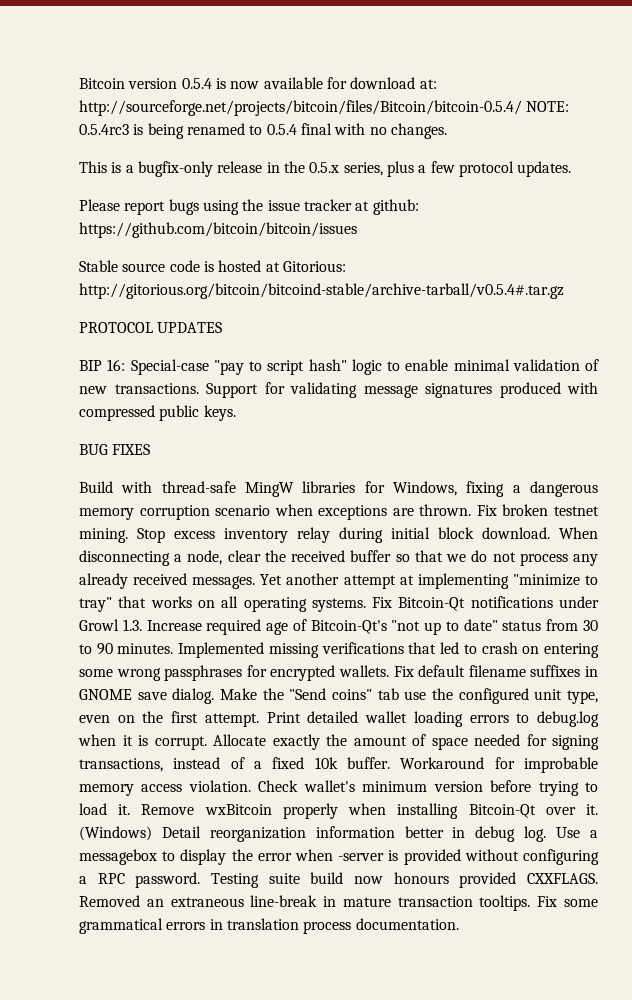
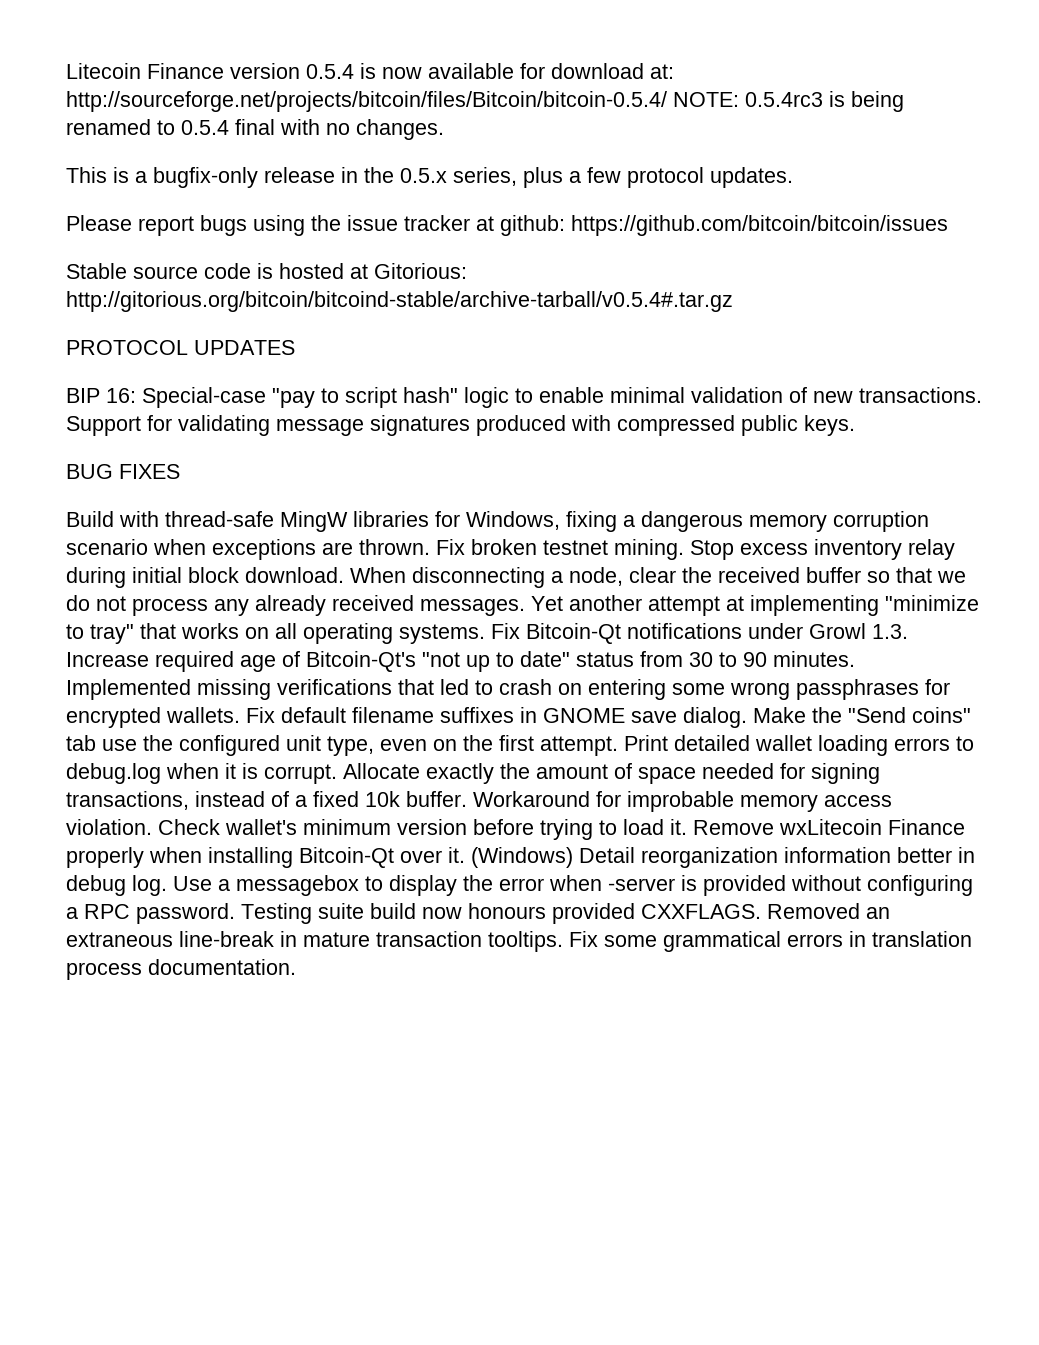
[79,78,125,89] Bitcoin -> [66,63,224,79] Litecoin Finance
[204,804,272,815] wxBitcoin -> [779,819,965,835] wxLitecoin Finance

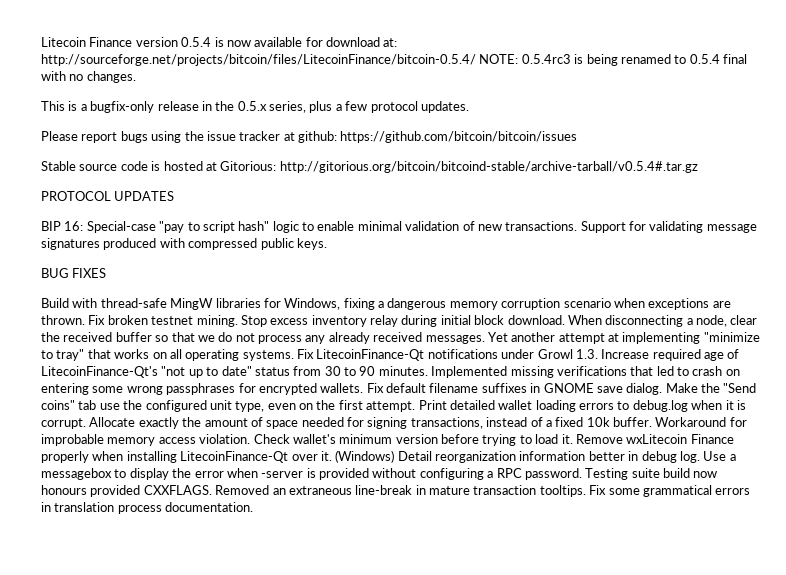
[66,91,667,112] http://sourceforge.net/projects/bitcoin/files/Bitcoin/bitcoin-0.5.4/ -> [41,54,476,66] http://sourceforge.net/projects/bitcoin/files/LitecoinFinance/bitcoin-0.5.4/
[526,623,621,644] Bitcoin-Qt -> [316,349,425,361] LitecoinFinance-Qt
[306,651,416,672] Bitcoin-Qt's -> [41,366,158,378] LitecoinFinance-Qt's
[299,847,394,868] Bitcoin-Qt -> [180,451,289,463] LitecoinFinance-Qt

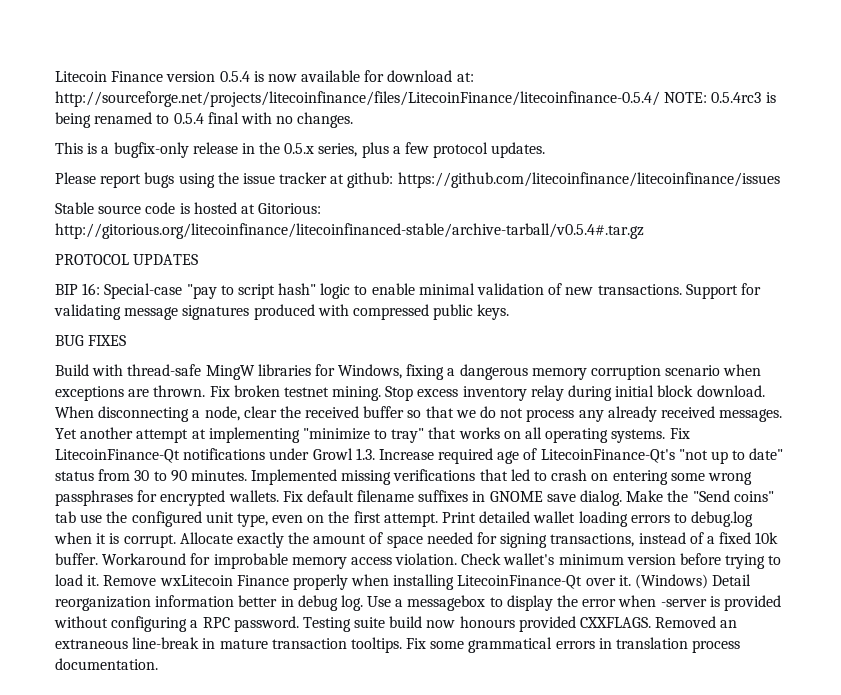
[41,54,476,66] http://sourceforge.net/projects/bitcoin/files/LitecoinFinance/bitcoin-0.5.4/ -> [55,91,660,107] http://sourceforge.net/projects/litecoinfinance/files/LitecoinFinance/litecoinfinance-0.5.4/
[340,131,578,143] https://github.com/bitcoin/bitcoin/issues -> [397,172,780,188] https://github.com/litecoinfinance/litecoinfinance/issues
[279,161,698,173] http://gitorious.org/bitcoin/bitcoind-stable/archive-tarball/v0.5.4#.tar.gz -> [55,223,644,239] http://gitorious.org/litecoinfinance/litecoinfinanced-stable/archive-tarball/v0.5.4#.tar.gz

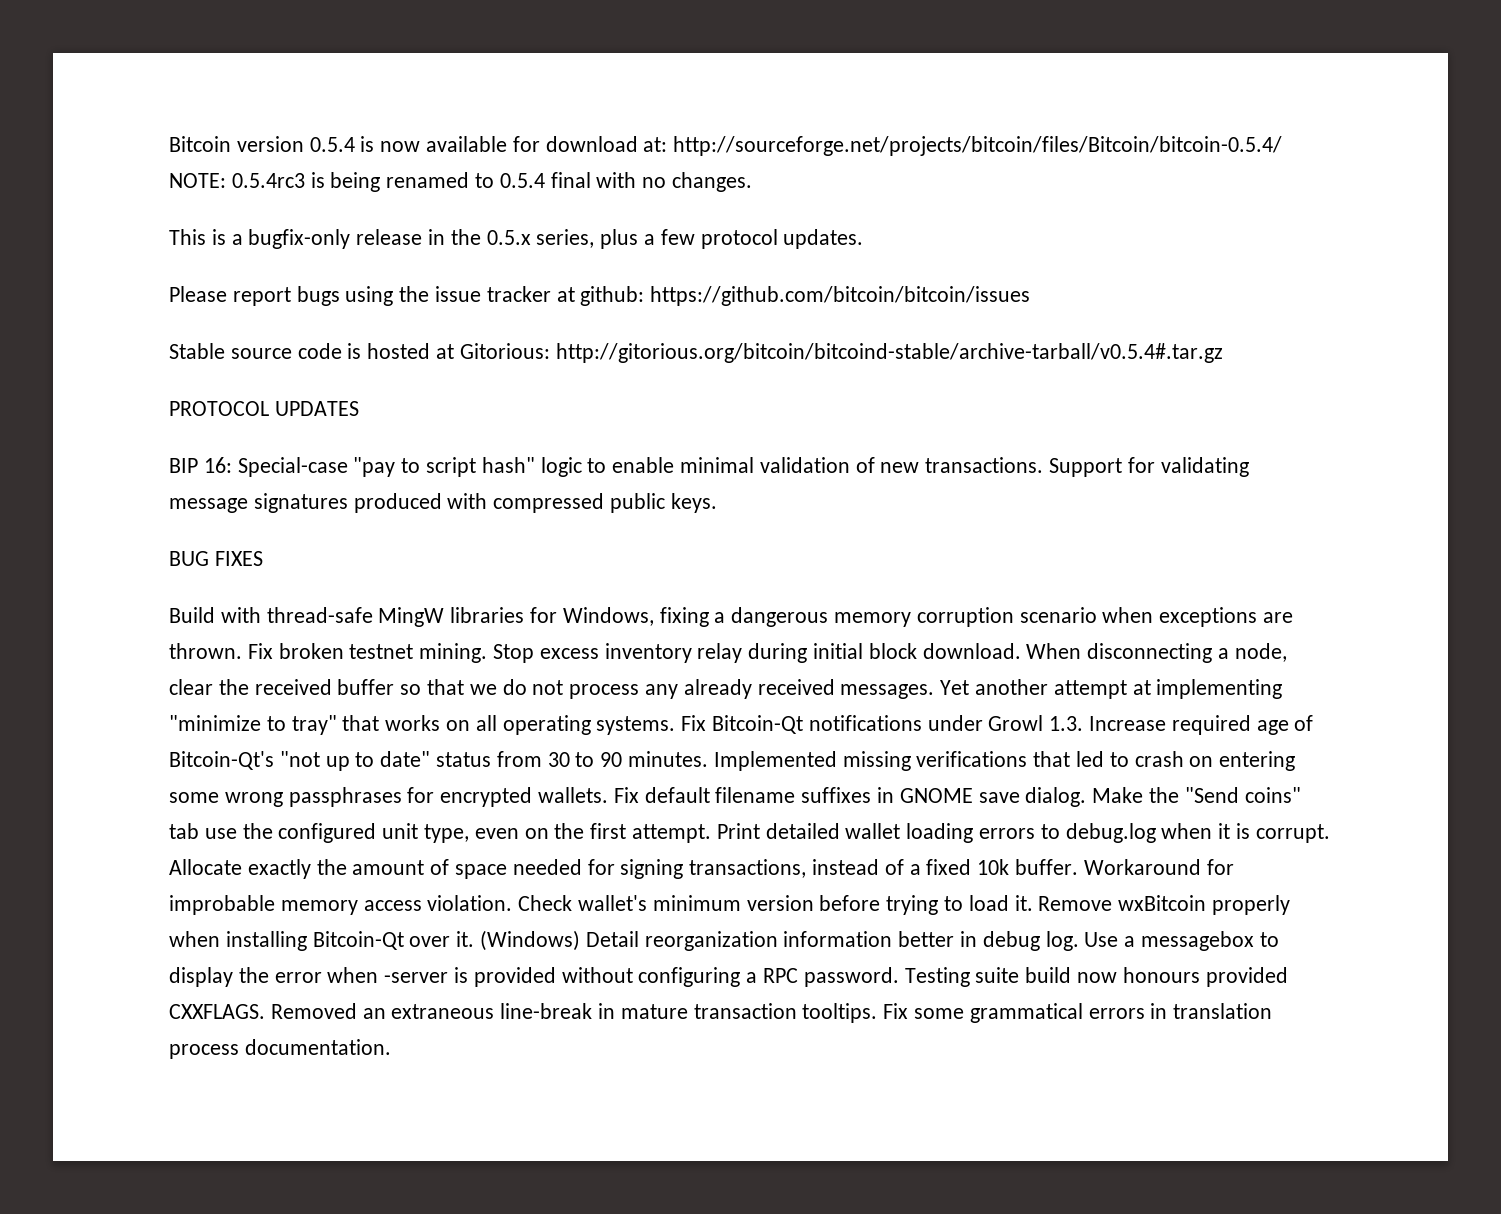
[55,71,164,82] Litecoin Finance -> [169,136,231,152] Bitcoin
[55,91,660,107] http://sourceforge.net/projects/litecoinfinance/files/LitecoinFinance/litecoinfinance-0.5.4/ -> [673,136,1283,156] http://sourceforge.net/projects/bitcoin/files/Bitcoin/bitcoin-0.5.4/
[397,172,780,188] https://github.com/litecoinfinance/litecoinfinance/issues -> [650,286,1031,306] https://github.com/bitcoin/bitcoin/issues
[55,223,644,239] http://gitorious.org/litecoinfinance/litecoinfinanced-stable/archive-tarball/v0.5.4#.tar.gz -> [555,343,1223,363] http://gitorious.org/bitcoin/bitcoind-stable/archive-tarball/v0.5.4#.tar.gz
[55,449,180,463] LitecoinFinance-Qt -> [712,715,804,734] Bitcoin-Qt
[540,449,675,463] LitecoinFinance-Qt's -> [169,751,274,770] Bitcoin-Qt's
[159,575,289,586] wxLitecoin Finance -> [1118,895,1207,911] wxBitcoin
[457,575,583,589] LitecoinFinance-Qt -> [312,931,404,950] Bitcoin-Qt

